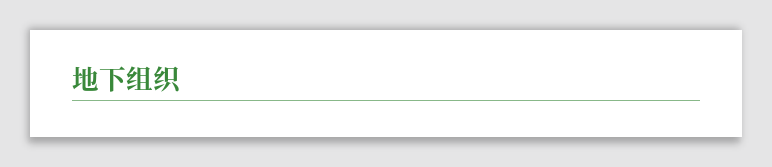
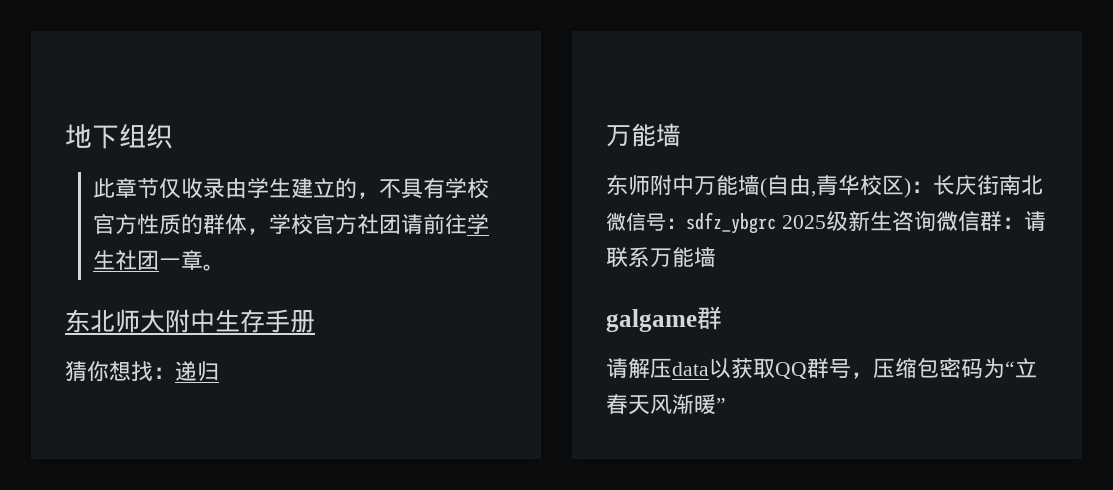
(182, 80) none -> [92,178,489,199] [92,213,489,235] [92,250,225,271] [65,309,315,333] [65,361,219,382] [606,123,681,147] [606,175,1043,198] [606,211,1046,234] [606,247,716,267] [606,306,722,332] [606,358,1037,379] [606,394,726,415] // 此章节仅收录由学生建立的，不具有学校官方性质的群体，学校官方社团请前往学生社团一章。 // 东北师大附中生存手册 // 猜你想找：递归 // 万能墙 // 东师附中万能墙(自由,青华校区)：长庆街南北微信号：sdfz_ybgrc 2025级新生咨询微信群：请联系万能墙 // galgame群 // 请解压data以获取QQ群号，压缩包密码为“立春天风渐暖”

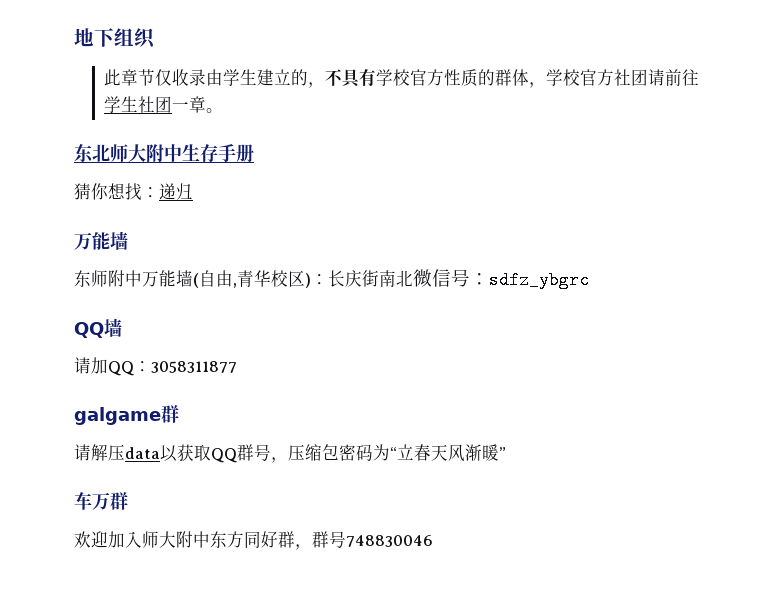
[781,211,1046,231] [606,247,716,267] 2025级新生咨询微信群：请联系万能墙 -> [74,318,122,338] [74,357,237,376] // QQ墙 // 请加QQ：3058311877
(726, 405) none -> [74,492,128,510] [74,531,433,550] // 车万群 // 欢迎加入师大附中东方同好群，群号748830046

